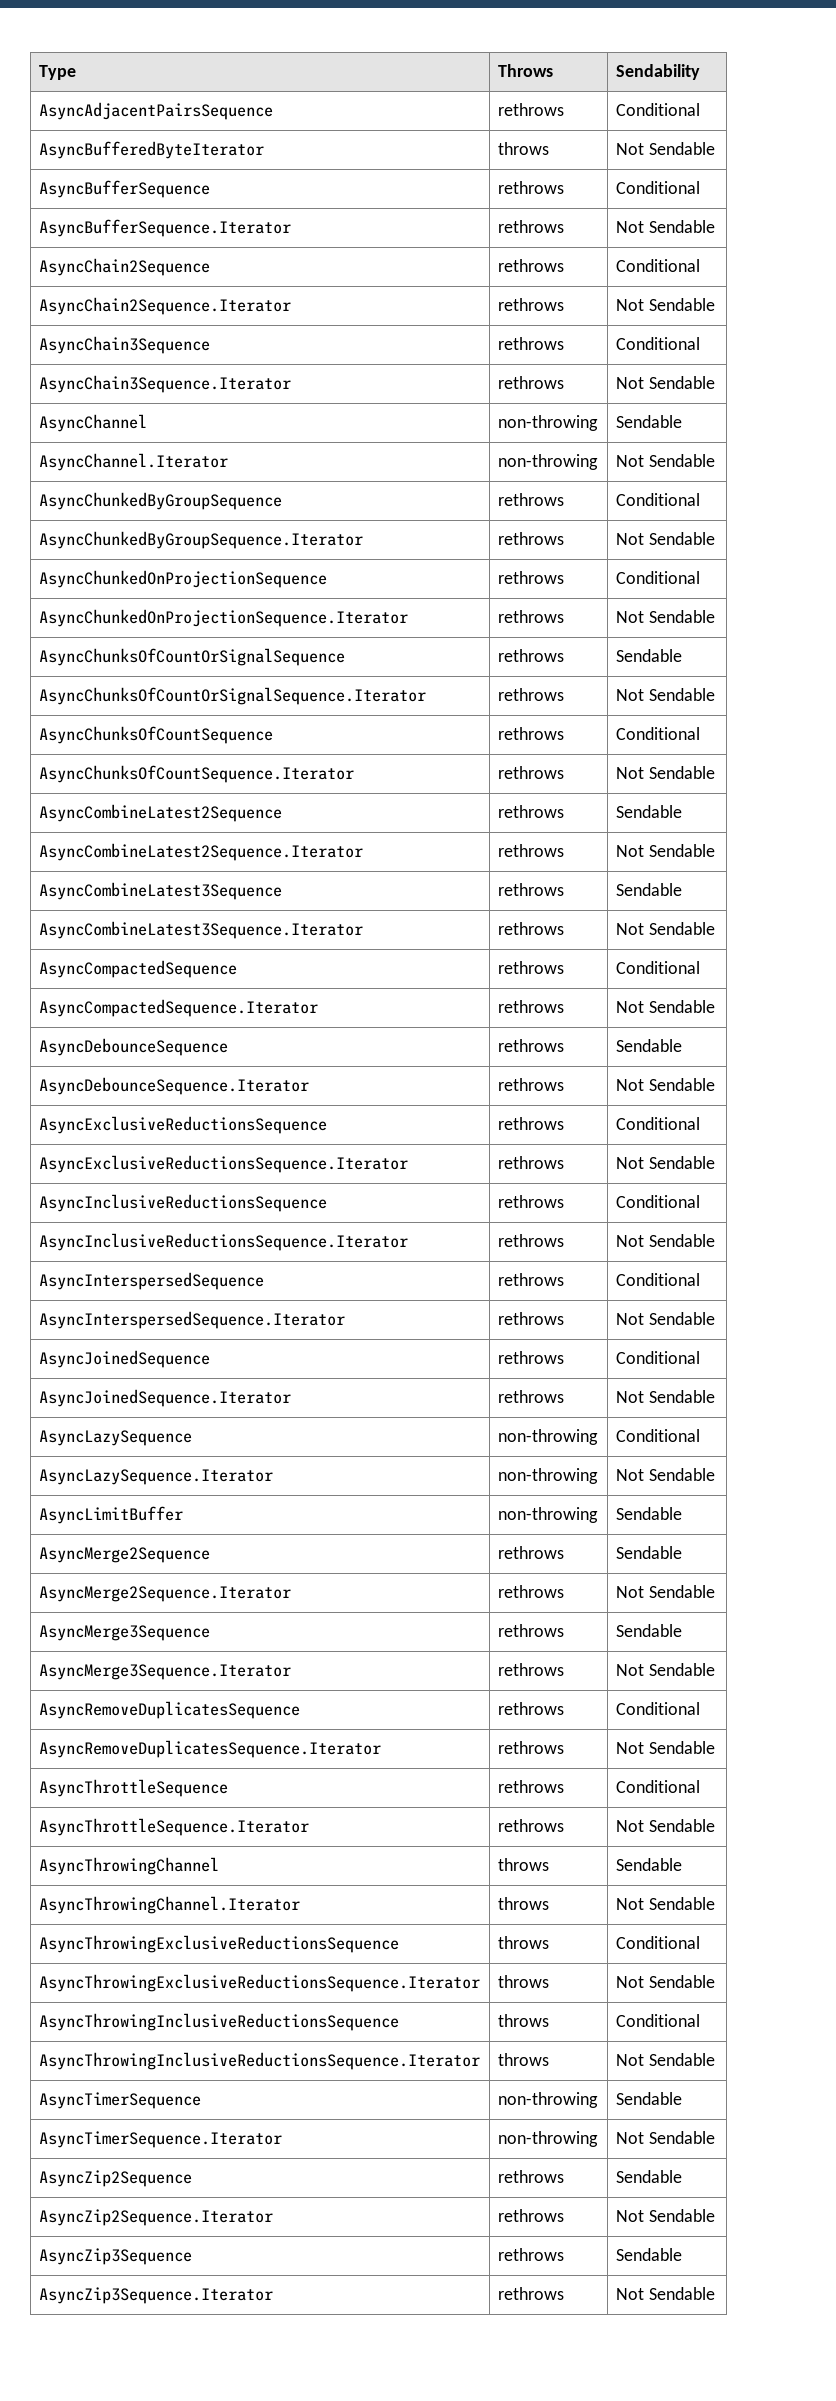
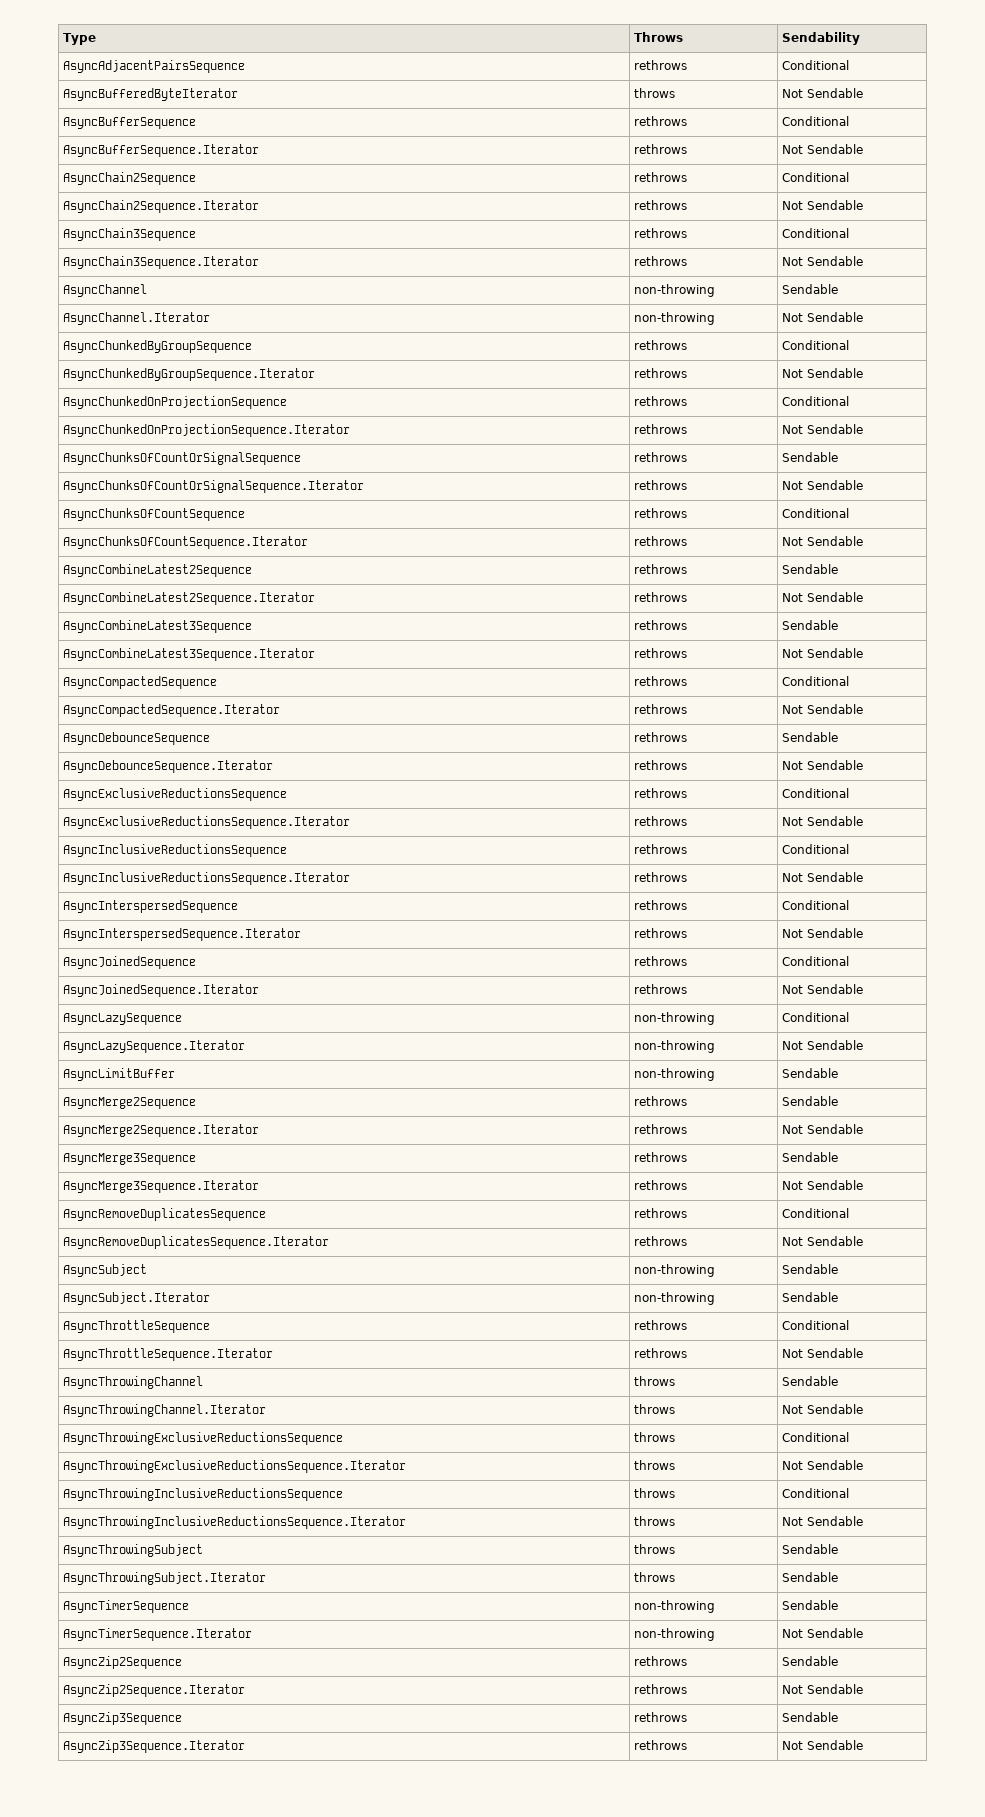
(715, 1747) none -> [62,1264,147,1277] [633,1264,715,1277] [781,1264,838,1274] [62,1292,210,1305] [633,1292,715,1305] [781,1292,838,1302] // AsyncSubject | non-throwing | Sendable // AsyncSubject.Iterator | non-throwing | Sendable
(715, 2059) none -> [62,1544,203,1557] [633,1544,675,1554] [781,1544,838,1554] [62,1572,266,1585] [633,1572,675,1582] [781,1572,838,1582] // AsyncThrowingSubject | throws | Sendable // AsyncThrowingSubject.Iterator | throws | Sendable

